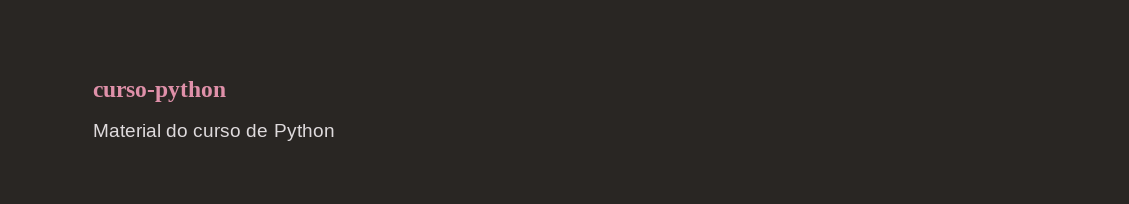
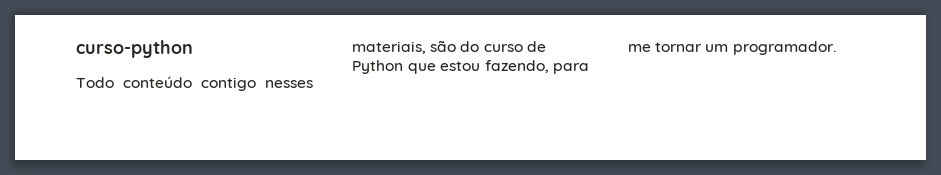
[93,124,335,141] Material do curso de Python -> [76,76,313,91] [352,40,546,54] [352,60,589,74] [628,41,836,55] Todo conteúdo contigo nesses materiais, são do curso de Python que estou fazendo, para me tornar um programador.

